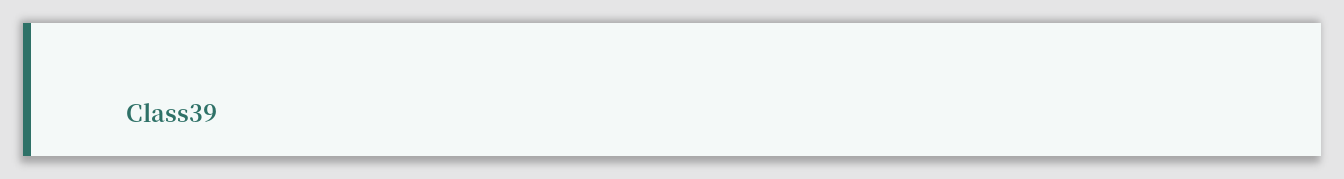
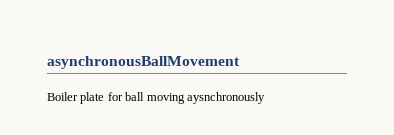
[126,103,217,122] Class39 -> [47,56,240,69] [47,92,265,104] asynchronousBallMovement // Boiler plate for ball moving aysnchronously

